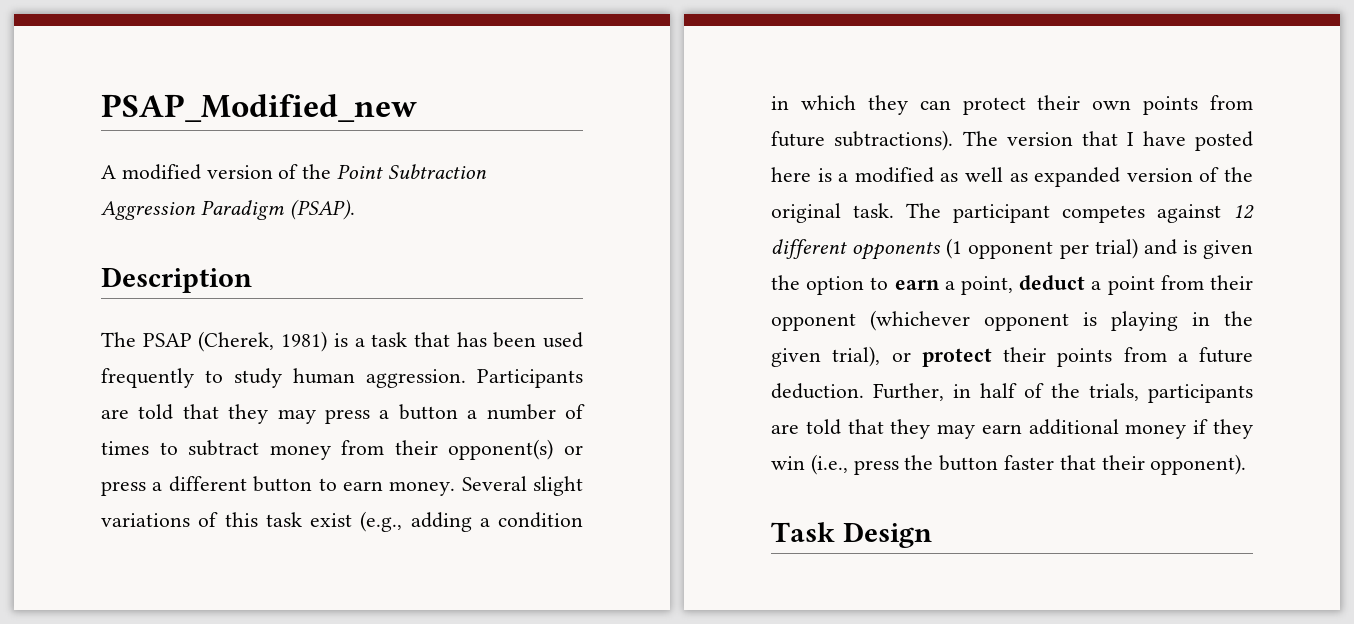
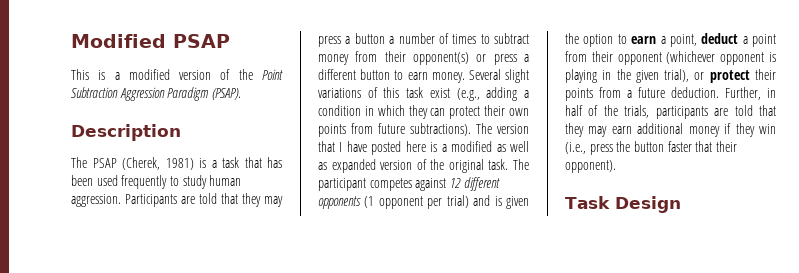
[101,94,417,122] [101,165,116,179] PSAP_Modified_new // A -> [71,34,230,48] [71,69,120,80] Modified PSAP // This is a

